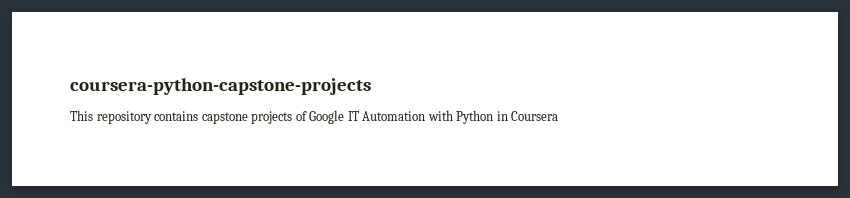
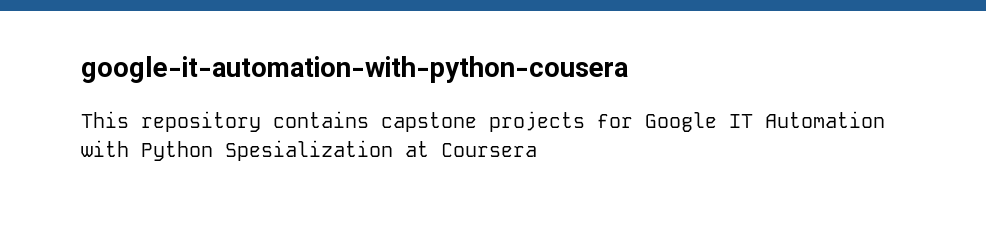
[70,78,371,95] coursera-python-capstone-projects -> [81,56,628,83] google-it-automation-with-python-cousera
[295,111,307,121] of -> [597,114,633,128] for
[496,111,508,121] in -> [225,140,429,161] Spesialization at

